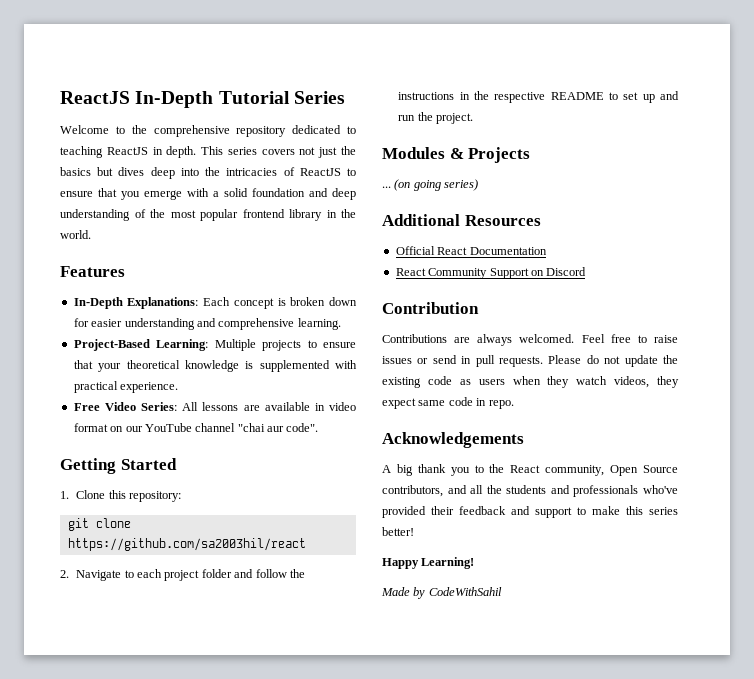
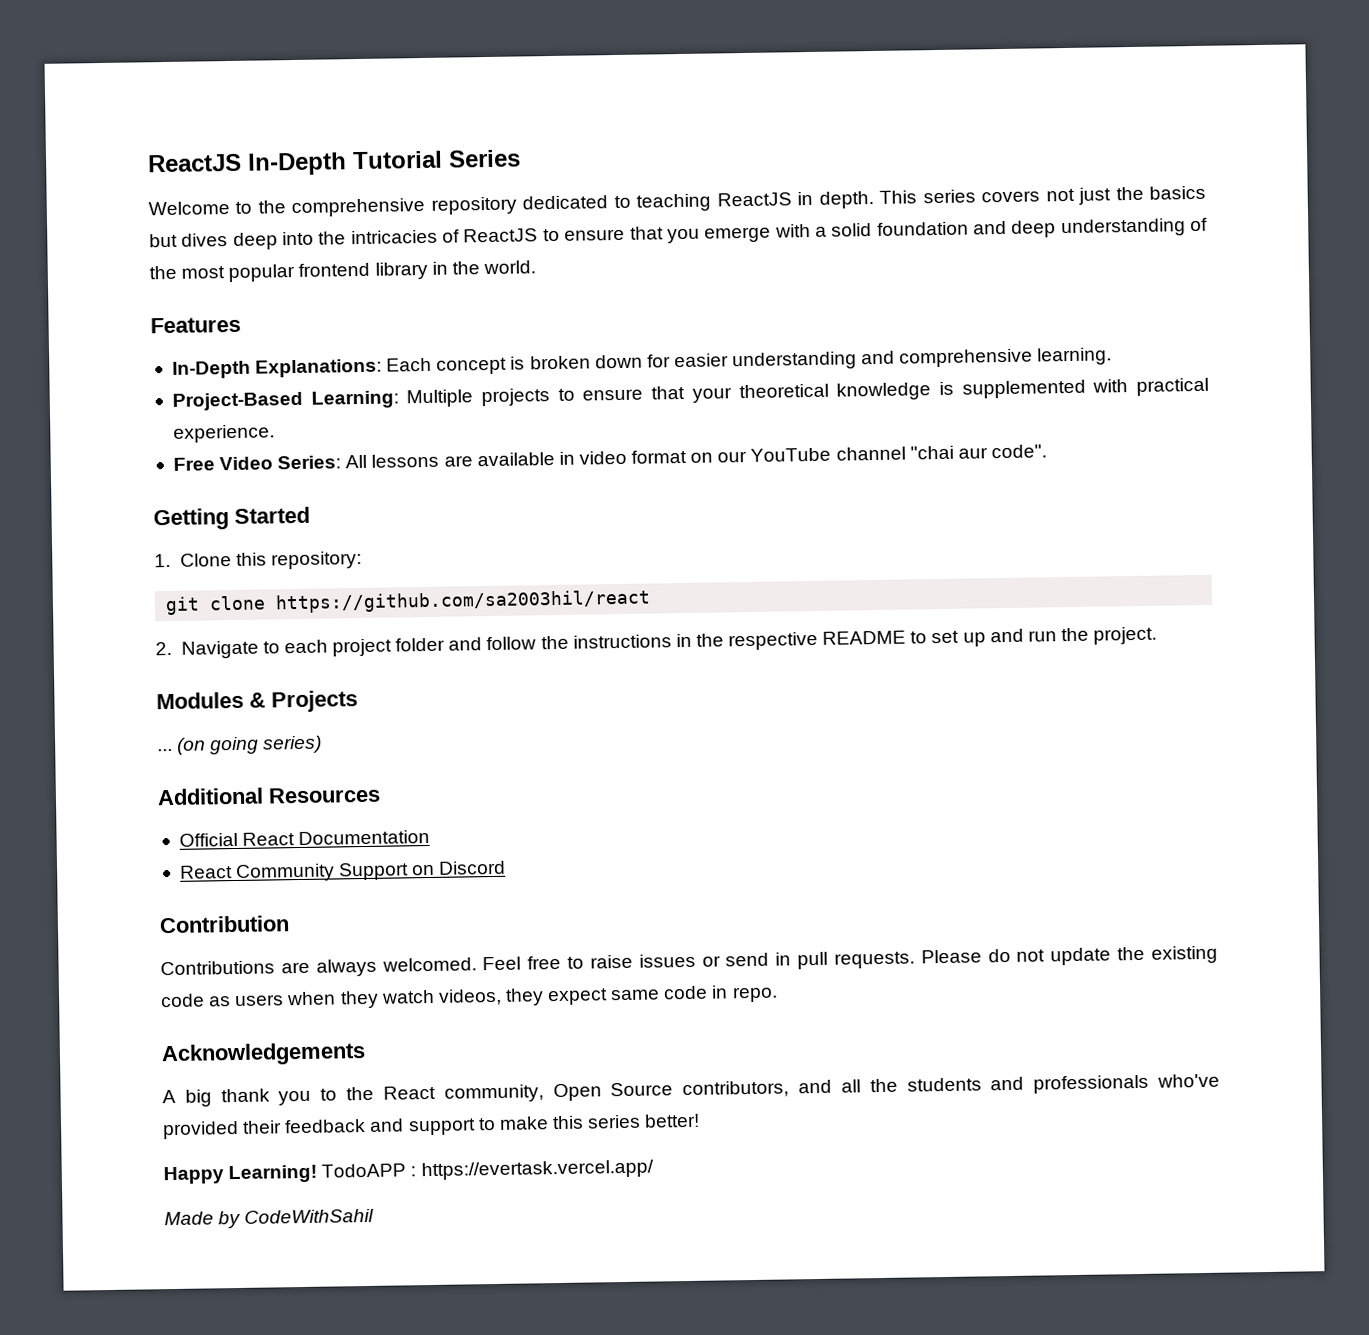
(475, 563) none -> [321,1159,654,1181] TodoAPP : https://evertask.vercel.app/

